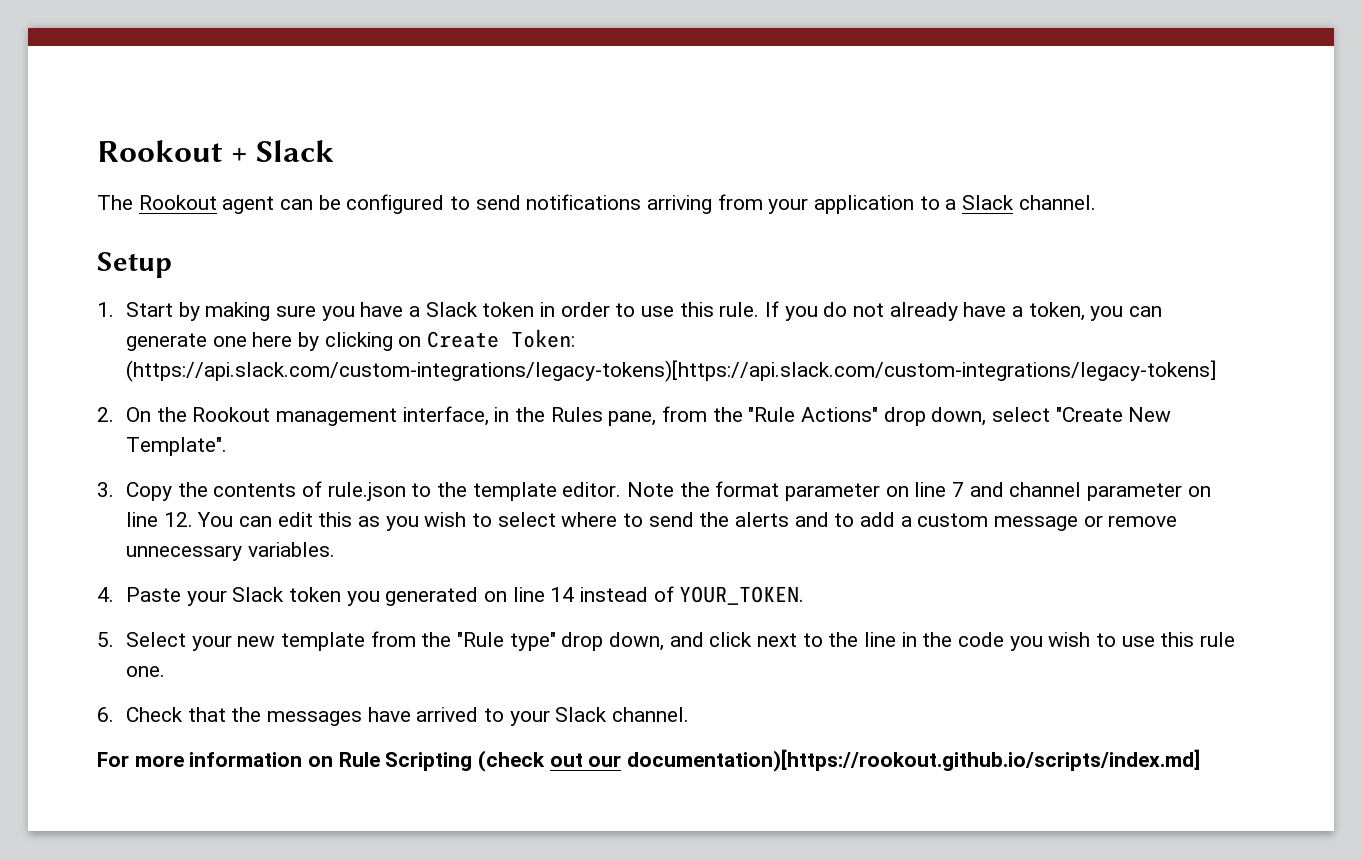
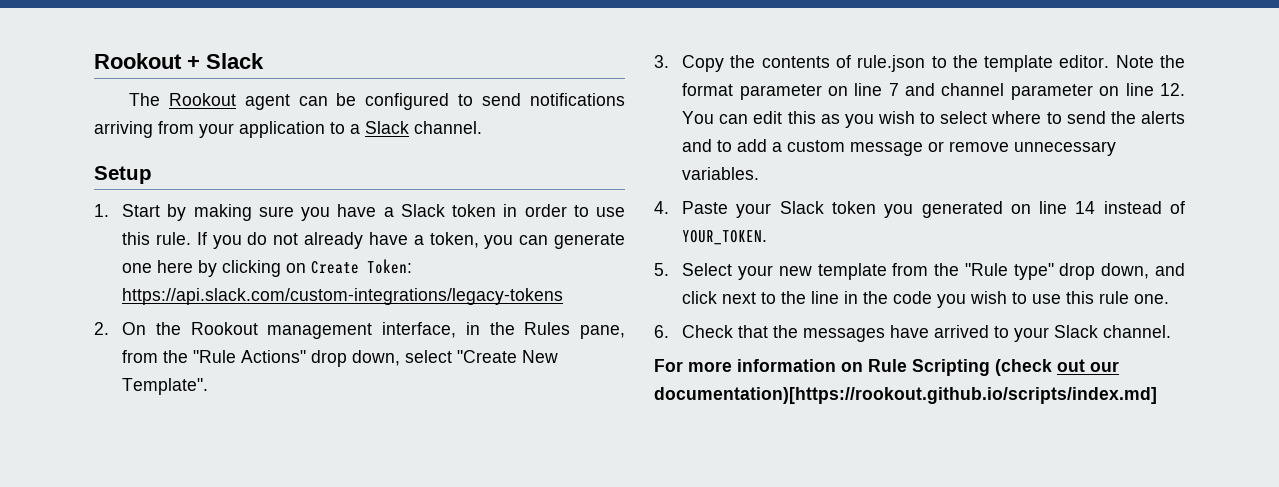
[125,360,1216,382] (https://api.slack.com/custom-integrations/legacy-tokens)[https://api.slack.com/custom-integrations/legacy-tokens] -> [122,288,564,305] https://api.slack.com/custom-integrations/legacy-tokens

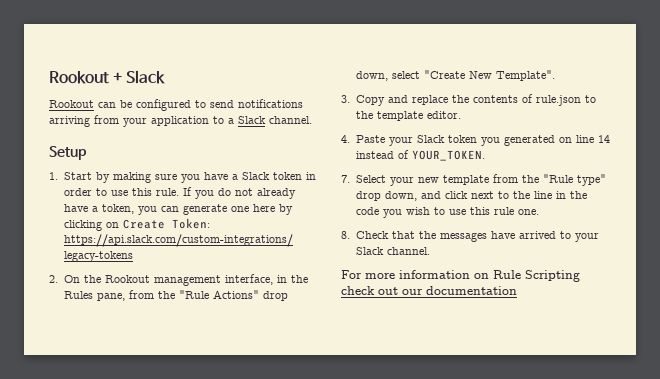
[128,93,290,110] The Rookout agent -> [49,100,94,108] Rookout
(725, 63) none -> [387,95,448,105] and replace
[1115,55,1185,68] [682,83,1185,100] [682,111,1185,128] [682,139,1117,156] [682,167,760,180] Note the format parameter on line 7 and channel parameter on line 12. You can edit this as you wish to select where to send the alerts and to add a custom message or remove unnecessary variables. -> (461, 115) none
[654,263,669,276] 5. -> [341,175,350,183] 7.
[654,325,669,338] 6. -> [341,231,350,239] 8.
[995,359,1052,376] (check -> [341,286,375,295] check
[654,387,1157,404] documentation)[https://rookout.github.io/scripts/index.md] -> [426,286,517,295] documentation

